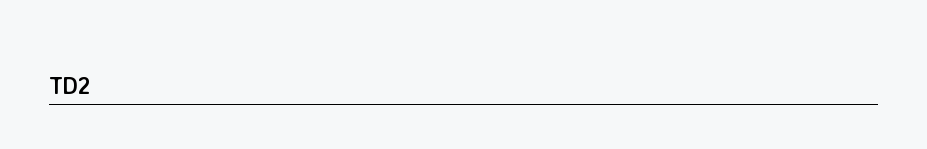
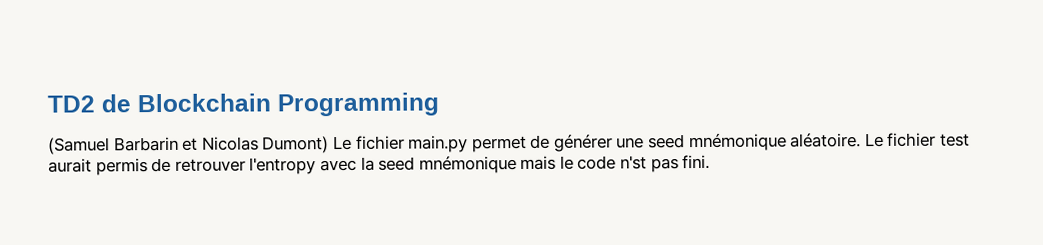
(90, 85) none -> [101,92,439,117] [48,132,971,155] [48,154,711,176] de Blockchain Programming // (Samuel Barbarin et Nicolas Dumont) Le fichier main.py permet de générer une seed mnémonique aléatoire. Le fichier test aurait permis de retrouver l'entropy avec la seed mnémonique mais le code n'st pas fini.

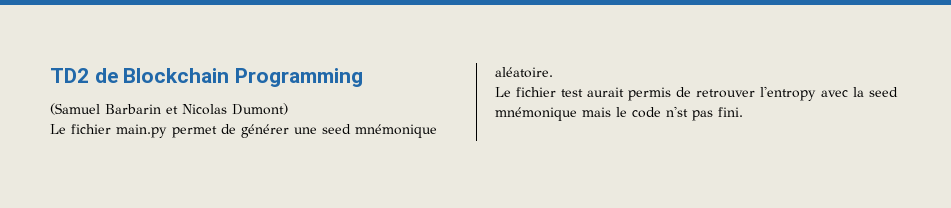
(330, 145) none -> (288, 109) //
(862, 140) none -> (553, 72) //

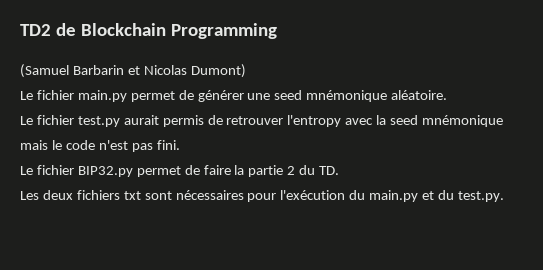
[561,89,583,97] test -> [77,116,120,127] test.py
[666,106,688,117] n'st -> [98,140,128,150] n'est
(743, 112) none -> [20,165,340,177] [20,190,504,202] // Le fichier BIP32.py permet de faire la partie 2 du TD. // Les deux fichiers txt sont nécessaires pour l'exécution du main.py et du test.py.

